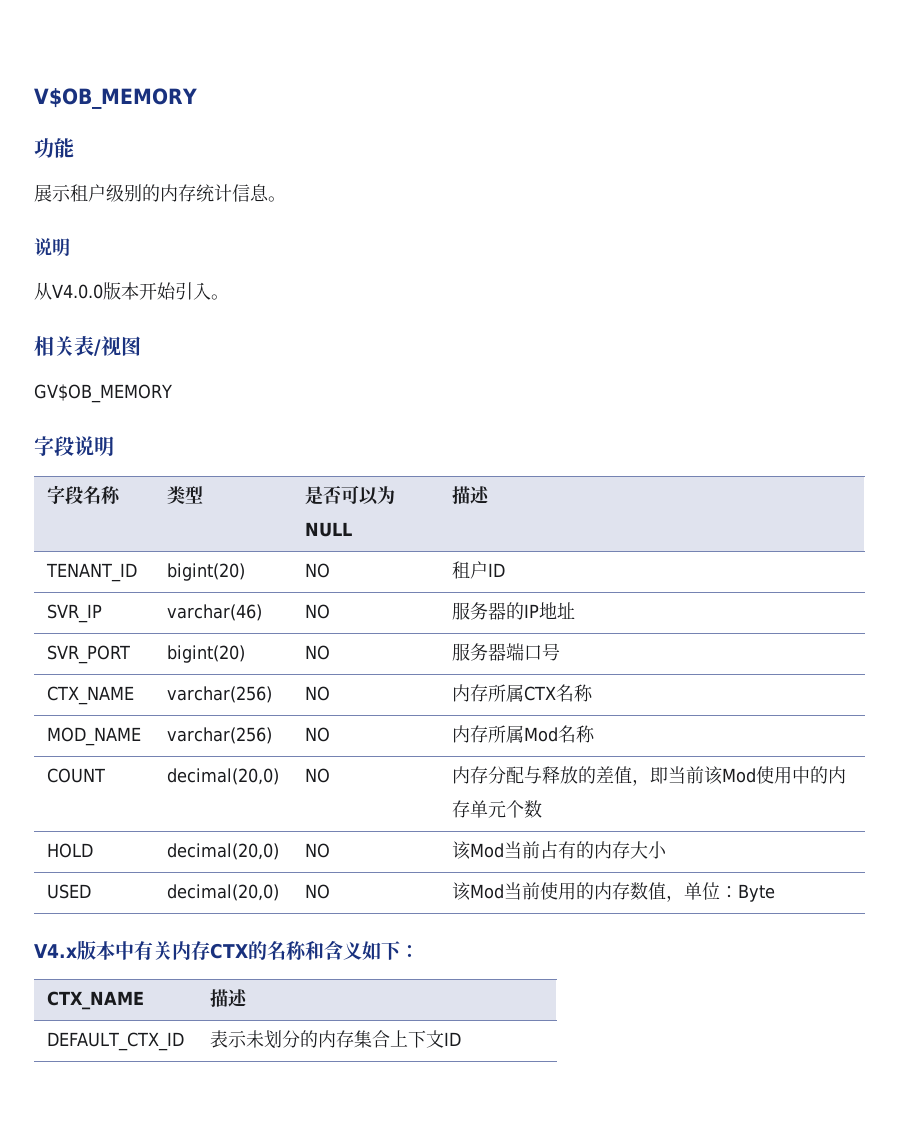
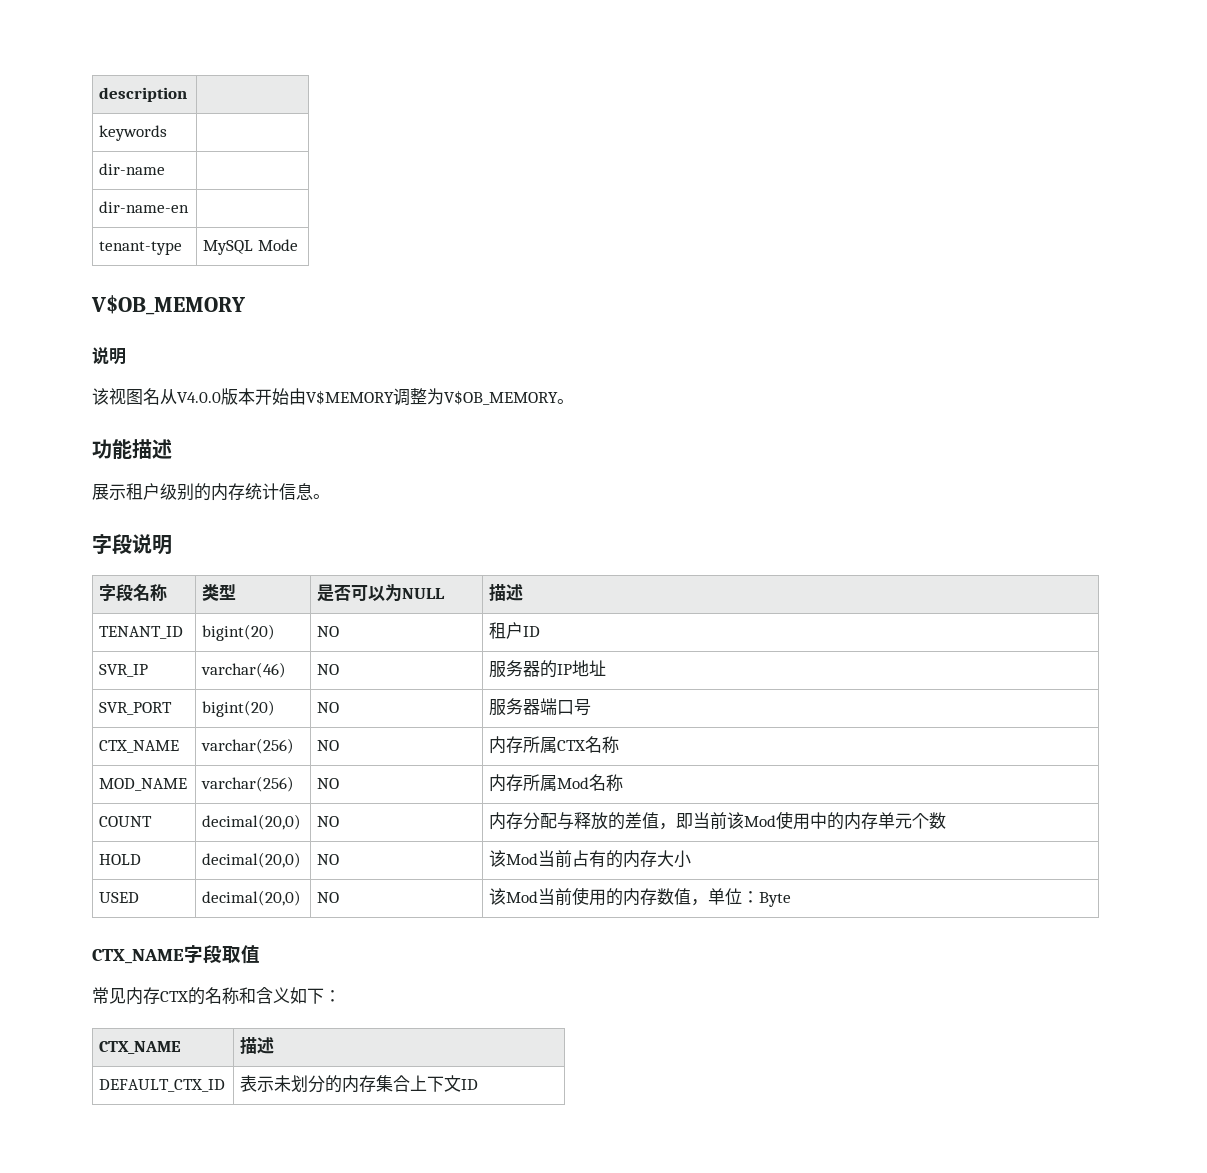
[34,88,197,109] V$OB_MEMORY -> [99,87,188,102] [99,125,168,141] [99,163,166,175] [99,201,190,213] [99,241,183,255] [203,239,298,255] [91,295,246,315] [92,347,126,365] [92,388,574,406] description | // keywords | // dir-name | // dir-name-en | // tenant-type | MySQL Mode // V$OB_MEMORY // 说明 // 该视图名从V4.0.0版本开始由V$MEMORY调整为V$OB_MEMORY。
(74, 148) none -> [132,439,172,459] 描述
[34,238,70,256] [34,282,229,300] [34,336,141,356] [34,384,172,403] // 说明 // 从V4.0.0版本开始引入。 // 相关表/视图 // GV$OB_MEMORY -> (330, 496) none
[34,940,172,960] V4.x版本中有关 -> [92,945,260,964] [92,987,126,1004] CTX_NAME字段取值 // 常见

